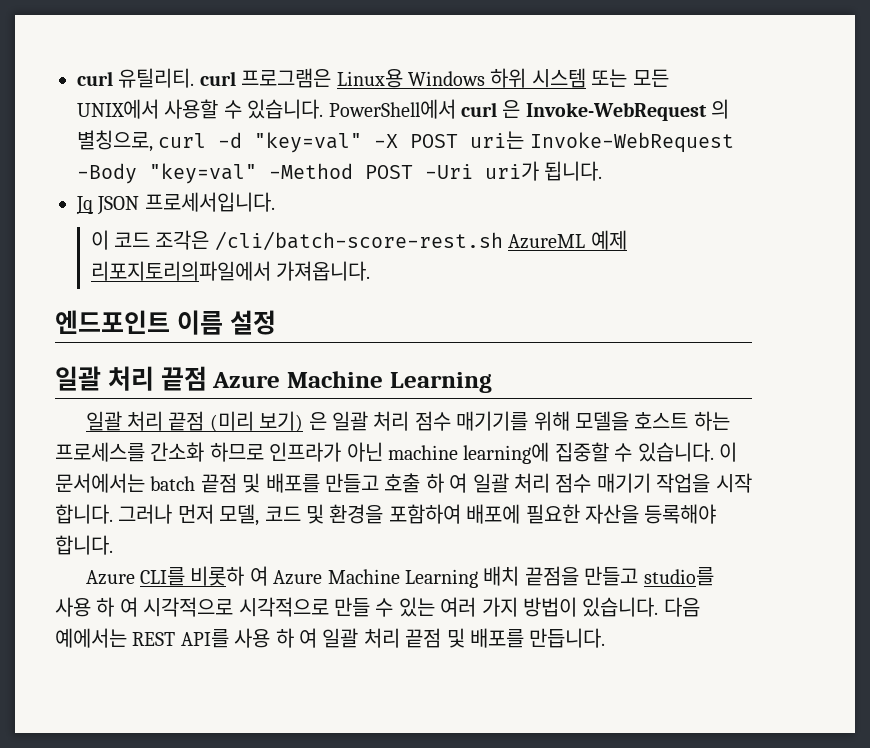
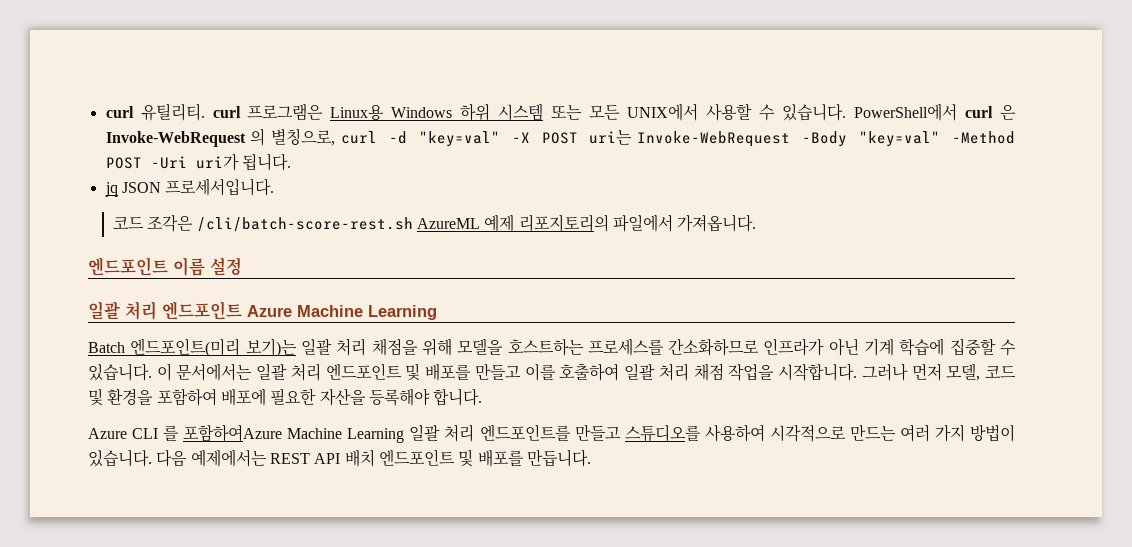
[76,196,93,215] Jq -> [104,182,118,197] jq
[90,230,109,250] 이 -> (275, 187) none
[90,261,271,281] 리포지토리의파일에서 -> [518,214,673,232] 리포지토리의 파일에서
[160,366,207,391] 끝점 -> [162,301,242,320] 엔드포인트
[85,411,730,432] [55,442,550,464] 일괄 처리 끝점 (미리 보기) 은 일괄 처리 점수 매기기를 위해 모델을 호스트 하는 프로세스를 간소화 하므로 인프라가 아닌 machine learning에 -> [88,338,945,357] Batch 엔드포인트(미리 보기)는 일괄 처리 채점을 위해 모델을 호스트하는 프로세스를 간소화하므로 인프라가 아닌 기계 학습에
[150,473,752,493] [55,504,113,524] batch 끝점 및 배포를 만들고 호출 하 여 일괄 처리 점수 매기기 작업을 시작 합니다. -> [256,363,858,381] 일괄 처리 엔드포인트 및 배포를 만들고 이를 호출하여 일괄 처리 채점 작업을 시작합니다.
[139,566,714,588] [55,597,435,617] CLI를 비롯하 여 Azure Machine Learning 배치 끝점을 만들고 studio를 사용 하 여 시각적으로 시각적으로 만들 수 있는 -> [132,424,896,443] CLI 를 포함하여Azure Machine Learning 일괄 처리 엔드포인트를 만들고 스튜디오를 사용하여 시각적으로 만드는
[55,628,442,648] 예에서는 REST API를 사용 하 여 일괄 처리 끝점 -> [190,449,455,467] 예제에서는 REST API 배치 엔드포인트

